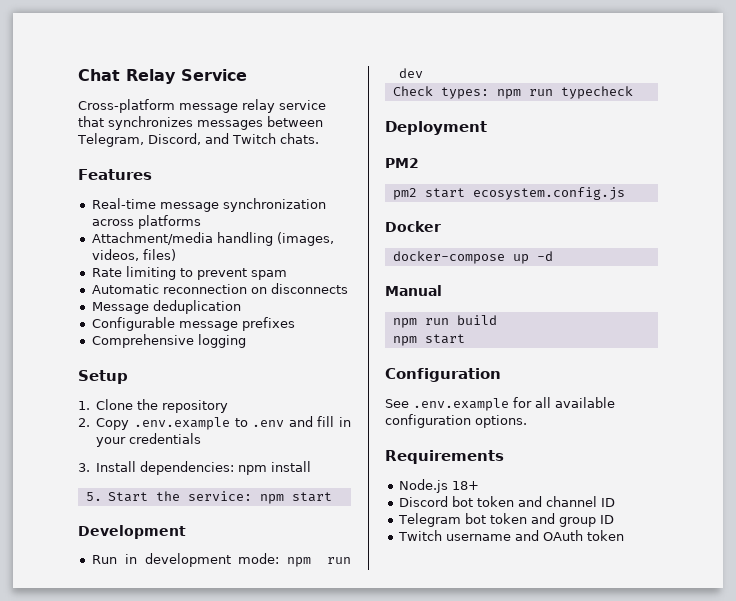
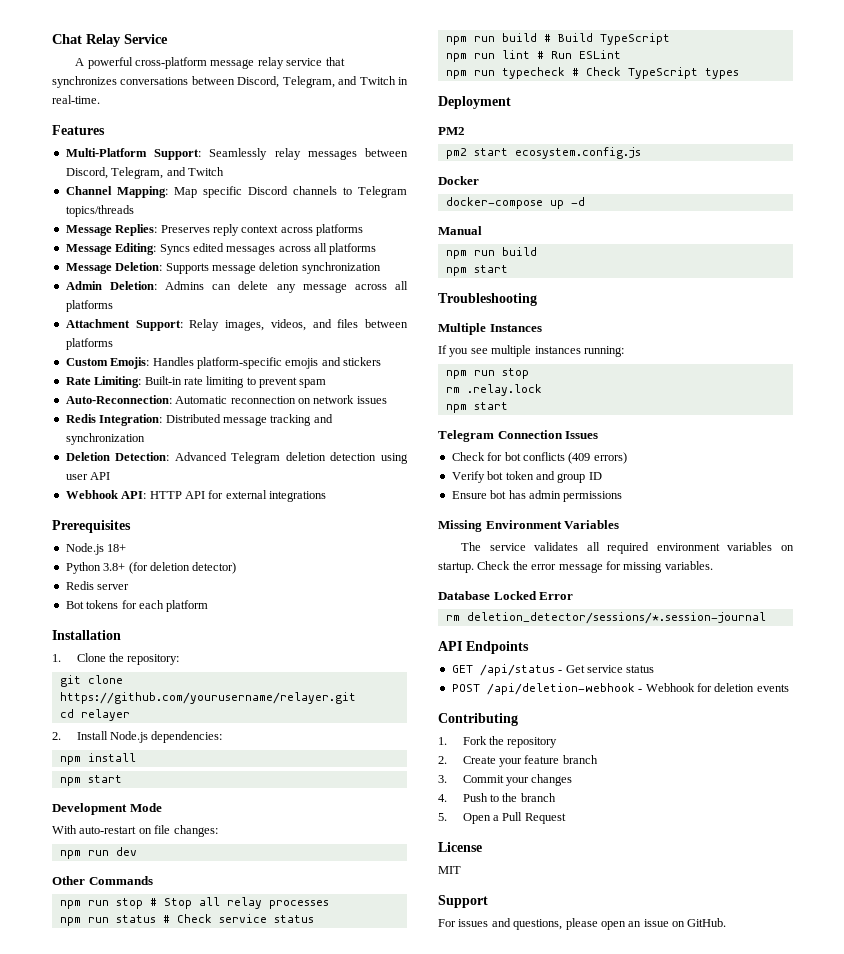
[78,99,175,113] Cross-platform -> [75,57,208,69] A powerful cross-platform
[197,116,323,130] [77,133,319,147] [78,169,152,180] [91,198,326,212] [91,215,201,229] [91,232,334,246] [91,249,176,261] [91,268,122,277] messages between Telegram, Discord, and Twitch chats. // Features // Real-time message synchronization across platforms // Attachment/media handling (images, videos, files) // Rate -> [120,76,408,88] [52,95,100,104] [52,125,105,135] [65,148,408,160] [65,167,224,179] [65,186,407,198] [65,205,134,217] [65,224,363,236] [65,243,377,255] [65,262,381,274] [65,281,408,293] [65,300,113,312] [65,319,408,331] [65,338,113,350] [65,357,381,369] [65,376,203,388] conversations between Discord, Telegram, and Twitch in real-time. // Features // Multi-Platform Support: Seamlessly relay messages between Discord, Telegram, and Twitch // Channel Mapping: Map specific Discord channels to Telegram topics/threads // Message Replies: Preserves reply context across platforms // Message Editing: Syncs edited messages across all platforms // Message Deletion: Supports message deletion synchronization // Admin Deletion: Admins can delete any message across all platforms // Attachment Support: Relay images, videos, and files between platforms // Custom Emojis: Handles platform-specific emojis and stickers // Rate Limiting: Built-in rate
(287, 275) none -> [65,395,172,404] Auto-Reconnection:
[270,283,348,294] [91,300,241,314] [91,317,295,331] [91,334,246,348] [78,370,128,384] [78,399,229,413] [78,416,351,430] [96,433,202,447] [78,461,137,472] disconnects // Message deduplication // Configurable message prefixes // Comprehensive logging // Setup // 1. Clone the repository // 2. Copy .env.example to .env and fill in your credentials // 3. Install -> [313,395,387,404] [65,414,333,426] [65,433,145,445] [65,452,408,464] [65,472,111,480] [65,490,326,502] [52,520,131,533] [65,543,127,555] [65,562,237,574] [65,581,130,590] [65,600,209,612] [52,630,121,640] [52,653,180,665] [59,675,123,687] [59,692,356,704] [59,709,130,721] [52,731,149,743] network issues // Redis Integration: Distributed message tracking and synchronization // Deletion Detection: Advanced Telegram deletion detection using user API // Webhook API: HTTP API for external integrations // Prerequisites // Node.js 18+ // Python 3.8+ (for deletion detector) // Redis server // Bot tokens for each platform // Installation // 1. Clone the repository: // git clone https://github.com/yourusername/relayer.git // cd relayer // 2. Install Node.js
(235, 468) none -> (223, 737) //
[85,491,252,502] 5. Start the service: -> (136, 757) none
[91,553,351,567] [398,68,423,78] [392,86,489,99] // Run in development mode: npm run dev // Check types: -> [129,803,162,812] [52,825,218,837] [59,847,137,859] [52,876,153,885] [59,897,329,909] [59,914,314,926] [445,33,670,45] [445,50,621,62] Mode // With auto-restart on file changes: // npm run dev // Other Commands // npm run stop # Stop all relay processes // npm run status # Check service status // npm run build # Build TypeScript // npm run lint # Run ESLint //
(633, 92) none -> [571,67,739,79] # Check TypeScript types
[385,368,501,382] [385,397,615,411] [385,414,527,428] [385,450,504,464] [398,479,479,493] [398,496,615,507] [397,513,461,527] Configuration // See .env.example for all available configuration options. // Requirements // Node.js 18+ // Discord bot token and channel ID // Telegram -> [438,293,537,306] [438,323,542,335] [438,345,624,357] [445,368,529,379] [445,384,542,396] [445,402,508,413] [438,430,599,442] [451,452,627,464] [451,471,485,483] Troubleshooting // Multiple Instances // If you see multiple instances running: // npm run stop // rm .relay.lock // npm start // Telegram Connection Issues // Check for bot conflicts (409 errors) // Verify
[397,530,624,541] Twitch username and OAuth token -> [451,490,623,502] [438,520,620,532] [461,542,794,554] [438,561,713,573] [438,591,574,600] [445,612,766,624] [438,641,529,654] [451,664,655,676] [451,683,789,695] [438,713,518,726] [438,736,558,748] [438,755,598,767] [438,774,573,786] [438,793,556,802] [438,812,566,824] [438,842,482,852] [438,866,461,874] [438,895,488,908] [438,918,727,930] Ensure bot has admin permissions // Missing Environment Variables // The service validates all required environment variables on startup. Check the error message for missing variables. // Database Locked Error // rm deletion_detector/sessions/*.session-journal // API Endpoints // GET /api/status - Get service status // POST /api/deletion-webhook - Webhook for deletion events // Contributing // 1. Fork the repository // 2. Create your feature branch // 3. Commit your changes // 4. Push to the branch // 5. Open a Pull Request // License // MIT // Support // For issues and questions, please open an issue on GitHub.

